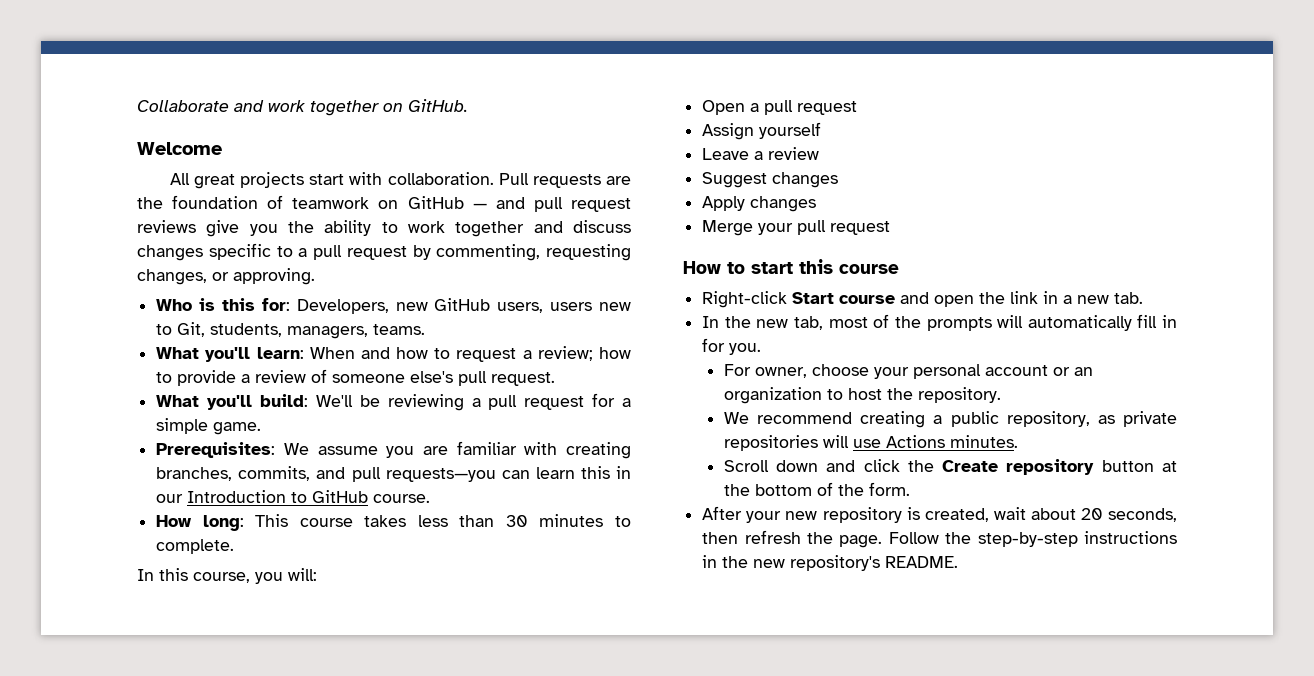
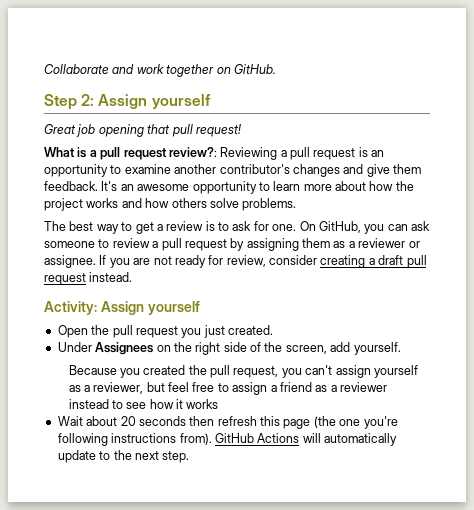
[137,142,222,155] [169,172,631,189] [137,195,631,212] [137,220,631,237] [137,243,631,261] [137,268,315,285] [156,298,631,314] [156,322,426,339] [156,346,631,362] [156,369,556,386] [156,393,631,411] [156,418,262,435] [156,441,631,459] [156,466,631,482] [156,490,431,503] [156,514,631,531] [156,539,235,554] [137,568,317,584] [702,100,858,115] [702,122,822,140] [702,147,820,160] [702,172,839,188] [702,196,817,212] [702,220,891,236] [683,259,899,274] [702,291,1144,308] [702,314,1177,331] [702,338,762,355] [723,364,1093,379] [723,387,1001,404] [723,411,1177,428] [723,435,1018,451] [723,459,1177,475] [723,482,910,496] [702,506,1177,523] [702,530,1177,548] [702,555,959,571] Welcome // All great projects start with collaboration. Pull requests are the foundation of teamwork on GitHub — and pull request reviews give you the ability to work together and discuss changes specific to a pull request by commenting, requesting changes, or approving. // Who is this for: Developers, new GitHub users, users new to Git, students, managers, teams. // What you'll learn: When and how to request a review; how to provide a review of someone else's pull request. // What you'll build: We'll be reviewing a pull request for a simple game. // Prerequisites: We assume you are familiar with creating branches, commits, and pull requests—you can learn this in our Introduction to GitHub course. // How long: This course takes less than 30 minutes to complete. // In this course, you will: // Open a pull request // Assign yourself // Leave a review // Suggest changes // Apply changes // Merge your pull request // How to start this course // Right-click Start course and open the link in a new tab. // In the new tab, most of the prompts will automatically fill in for you. // For owner, choose your personal account or an organization to host the repository. // We recommend creating a public repository, as private repositories will use Actions minutes. // Scroll down and click the Create repository button at the bottom of the form. // After your new repository is created, wait about 20 seconds, then refresh the page. Follow the step-by-step instructions in the new repository's README. -> [44,94,211,110] [44,124,241,137] [44,147,385,160] [44,164,421,177] [44,181,414,194] [44,198,297,211] [44,221,430,234] [44,238,420,251] [44,255,427,268] [44,272,133,285] [44,301,200,315] [57,325,273,338] [57,342,401,355] [68,365,418,378] [68,382,388,395] [68,399,219,409] [57,416,398,429] [57,433,397,446] [57,450,190,463] Step 2: Assign yourself // Great job opening that pull request! // What is a pull request review?: Reviewing a pull request is an opportunity to examine another contributor's changes and give them feedback. It's an awesome opportunity to learn more about how the project works and how others solve problems. // The best way to get a review is to ask for one. On GitHub, you can ask someone to review a pull request by assigning them as a reviewer or assignee. If you are not ready for review, consider creating a draft pull request instead. // Activity: Assign yourself // Open the pull request you just created. // Under Assignees on the right side of the screen, add yourself. // Because you created the pull request, you can't assign yourself as a reviewer, but feel free to assign a friend as a reviewer instead to see how it works // Wait about 20 seconds then refresh this page (the one you're following instructions from). GitHub Actions will automatically update to the next step.

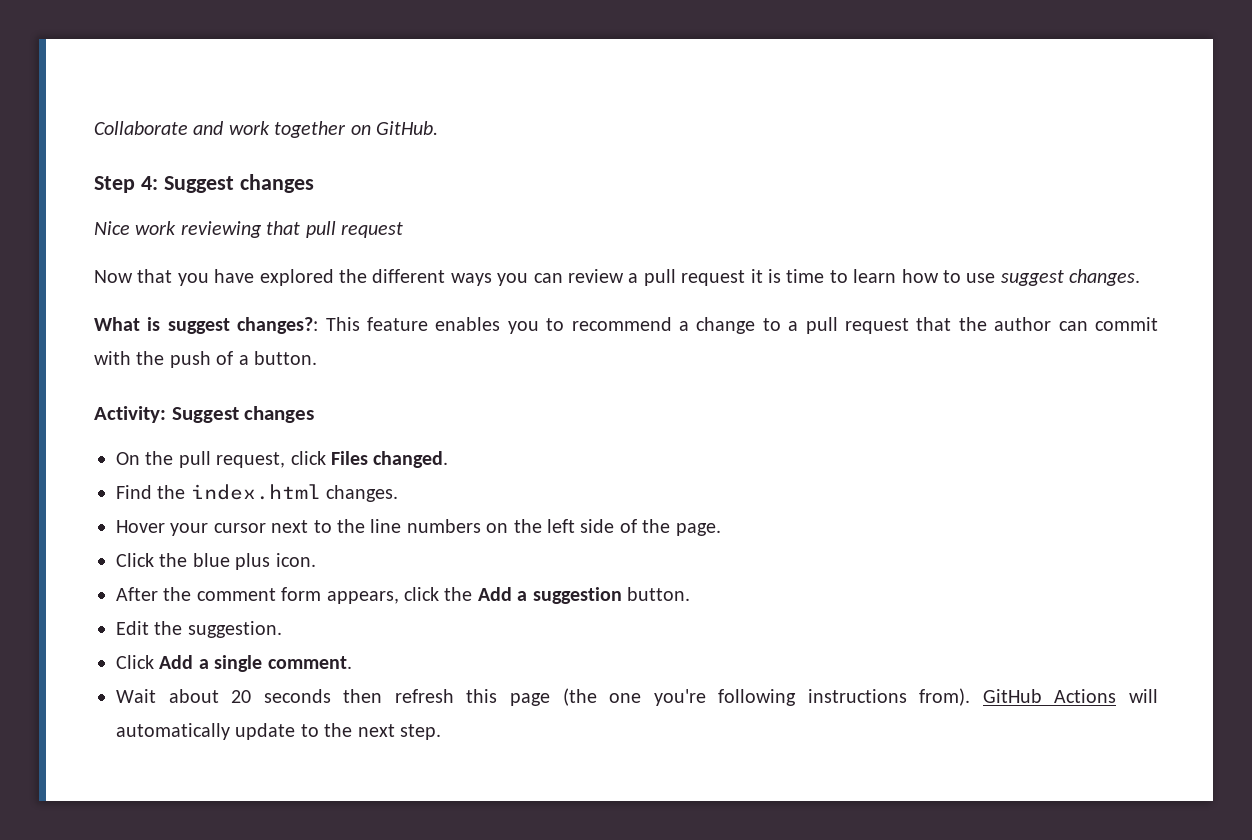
[81,94,211,109] [44,124,241,137] [44,147,385,160] [44,164,421,177] [44,181,414,194] [44,198,297,211] [44,221,430,234] [44,238,420,251] [44,255,427,268] [44,272,133,285] [44,301,200,315] [57,325,273,338] [57,342,154,355] 2: Assign yourself // Great job opening that pull request! // What is a pull request review?: Reviewing a pull request is an opportunity to examine another contributor's changes and give them feedback. It's an awesome opportunity to learn more about how the project works and how others solve problems. // The best way to get a review is to ask for one. On GitHub, you can ask someone to review a pull request by assigning them as a reviewer or assignee. If you are not ready for review, consider creating a draft pull request instead. // Activity: Assign yourself // Open the pull request you just created. // Under Assignees -> [140,174,314,193] [94,221,403,238] [94,269,1141,286] [94,317,1158,334] [94,351,317,368] [94,406,315,423] [116,451,449,468] [116,484,399,502] [116,519,481,536] 4: Suggest changes // Nice work reviewing that pull request // Now that you have explored the different ways you can review a pull request it is time to learn how to use suggest changes. // What is suggest changes?: This feature enables you to recommend a change to a pull request that the author can commit with the push of a button. // Activity: Suggest changes // On the pull request, click Files changed. // Find the index.html changes. // Hover your cursor next to the line numbers
[195,342,221,355] right -> [546,519,575,533] left
[285,342,401,355] [68,365,418,378] [68,382,388,395] [68,399,219,409] screen, add yourself. // Because you created the pull request, you can't assign yourself as a reviewer, but feel free to assign a friend as a reviewer instead to see how it works -> [675,523,721,536] [116,553,316,570] [116,587,690,604] [116,621,282,638] [116,655,352,672] page. // Click the blue plus icon. // After the comment form appears, click the Add a suggestion button. // Edit the suggestion. // Click Add a single comment.

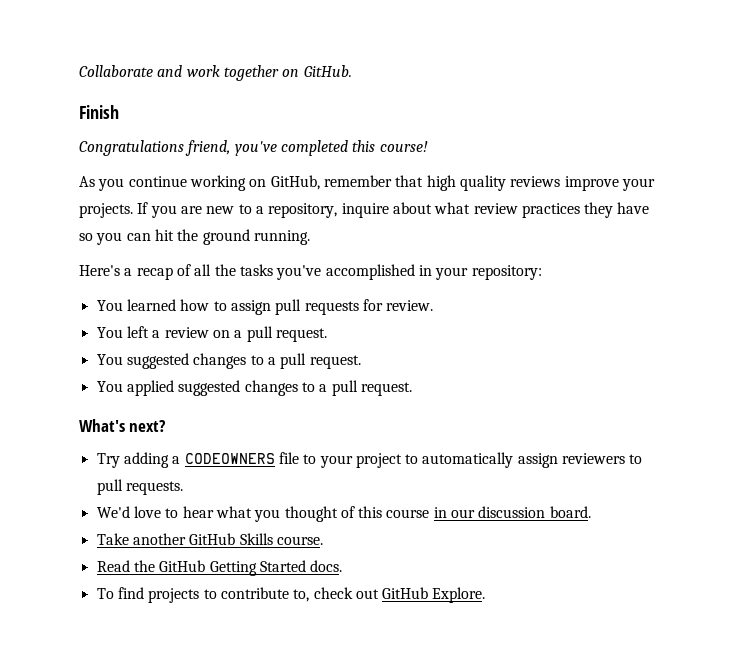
[94,174,314,193] [94,221,403,238] [94,269,1141,286] [94,317,1158,334] [94,351,317,368] [94,406,315,423] [116,451,449,468] [116,484,399,502] [116,519,721,536] [116,553,316,570] [116,587,690,604] [116,621,282,638] [116,655,352,672] [116,688,1158,706] [116,723,441,740] Step 4: Suggest changes // Nice work reviewing that pull request // Now that you have explored the different ways you can review a pull request it is time to learn how to use suggest changes. // What is suggest changes?: This feature enables you to recommend a change to a pull request that the author can commit with the push of a button. // Activity: Suggest changes // On the pull request, click Files changed. // Find the index.html changes. // Hover your cursor next to the line numbers on the left side of the page. // Click the blue plus icon. // After the comment form appears, click the Add a suggestion button. // Edit the suggestion. // Click Add a single comment. // Wait about 20 seconds then refresh this page (the one you're following instructions from). GitHub Actions will automatically update to the next step. -> [79,105,119,119] [79,140,428,156] [79,175,655,191] [79,202,650,218] [79,229,310,245] [79,264,542,280] [96,299,434,315] [96,326,327,342] [96,353,361,369] [96,380,412,396] [79,419,167,432] [96,452,643,468] [96,479,183,495] [96,506,591,522] [96,533,323,545] [96,560,343,576] [96,587,486,603] Finish // Congratulations friend, you've completed this course! // As you continue working on GitHub, remember that high quality reviews improve your projects. If you are new to a repository, inquire about what review practices they have so you can hit the ground running. // Here's a recap of all the tasks you've accomplished in your repository: // You learned how to assign pull requests for review. // You left a review on a pull request. // You suggested changes to a pull request. // You applied suggested changes to a pull request. // What's next? // Try adding a CODEOWNERS file to your project to automatically assign reviewers to pull requests. // We'd love to hear what you thought of this course in our discussion board. // Take another GitHub Skills course. // Read the GitHub Getting Started docs. // To find projects to contribute to, check out GitHub Explore.

